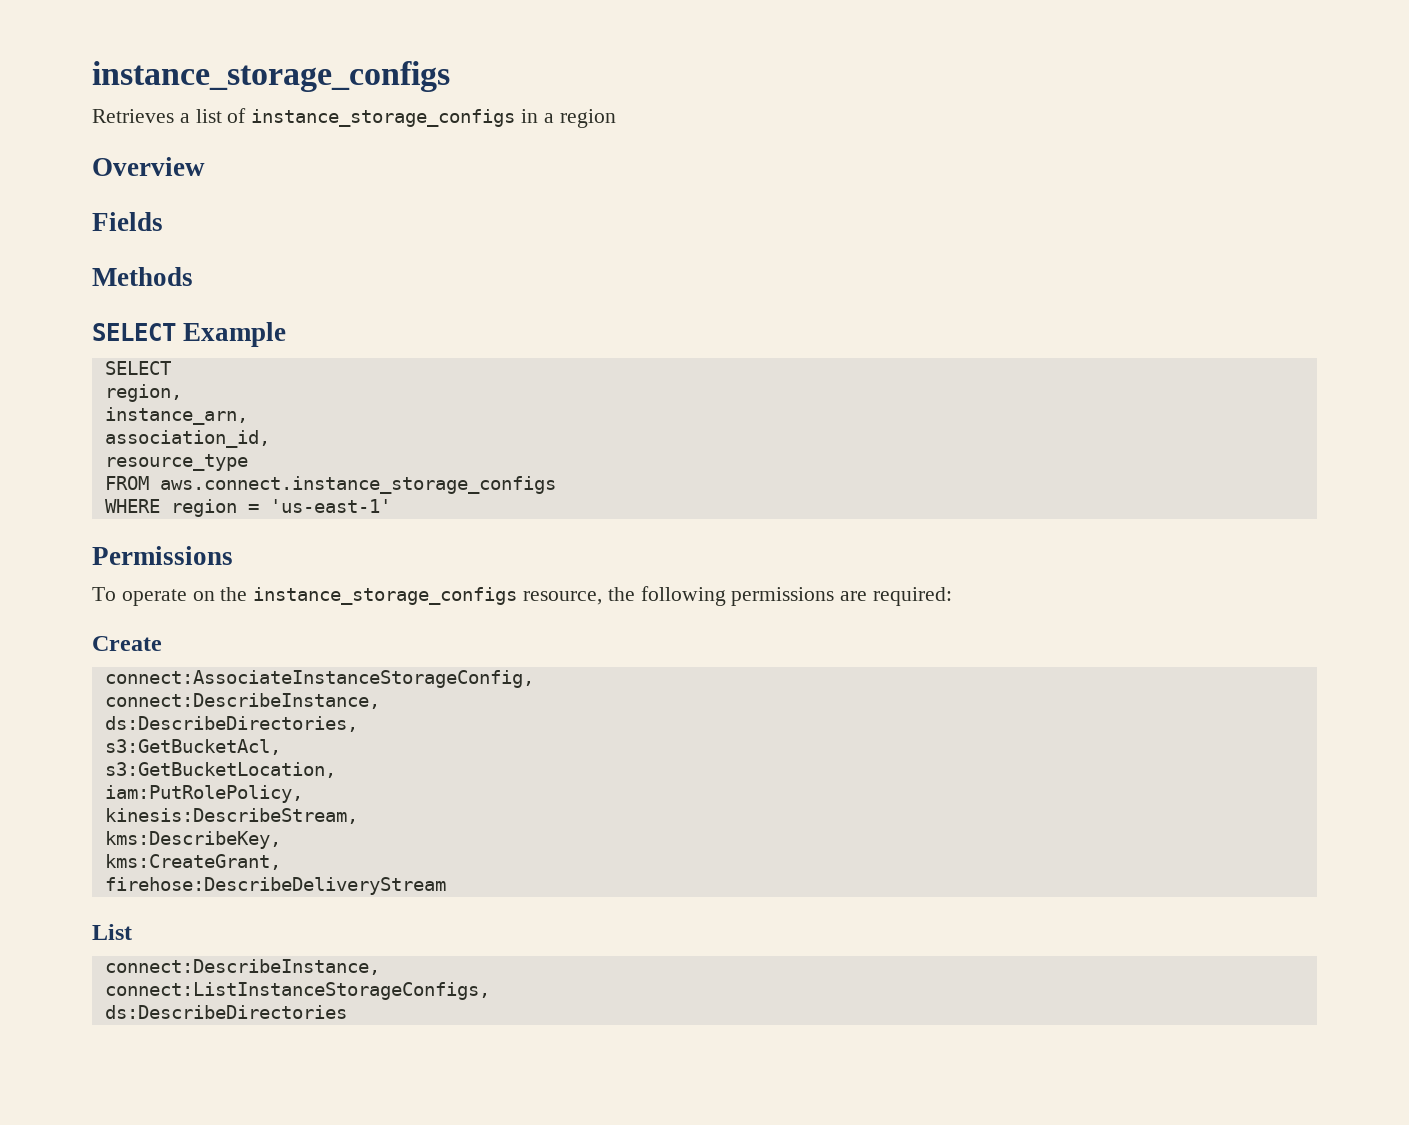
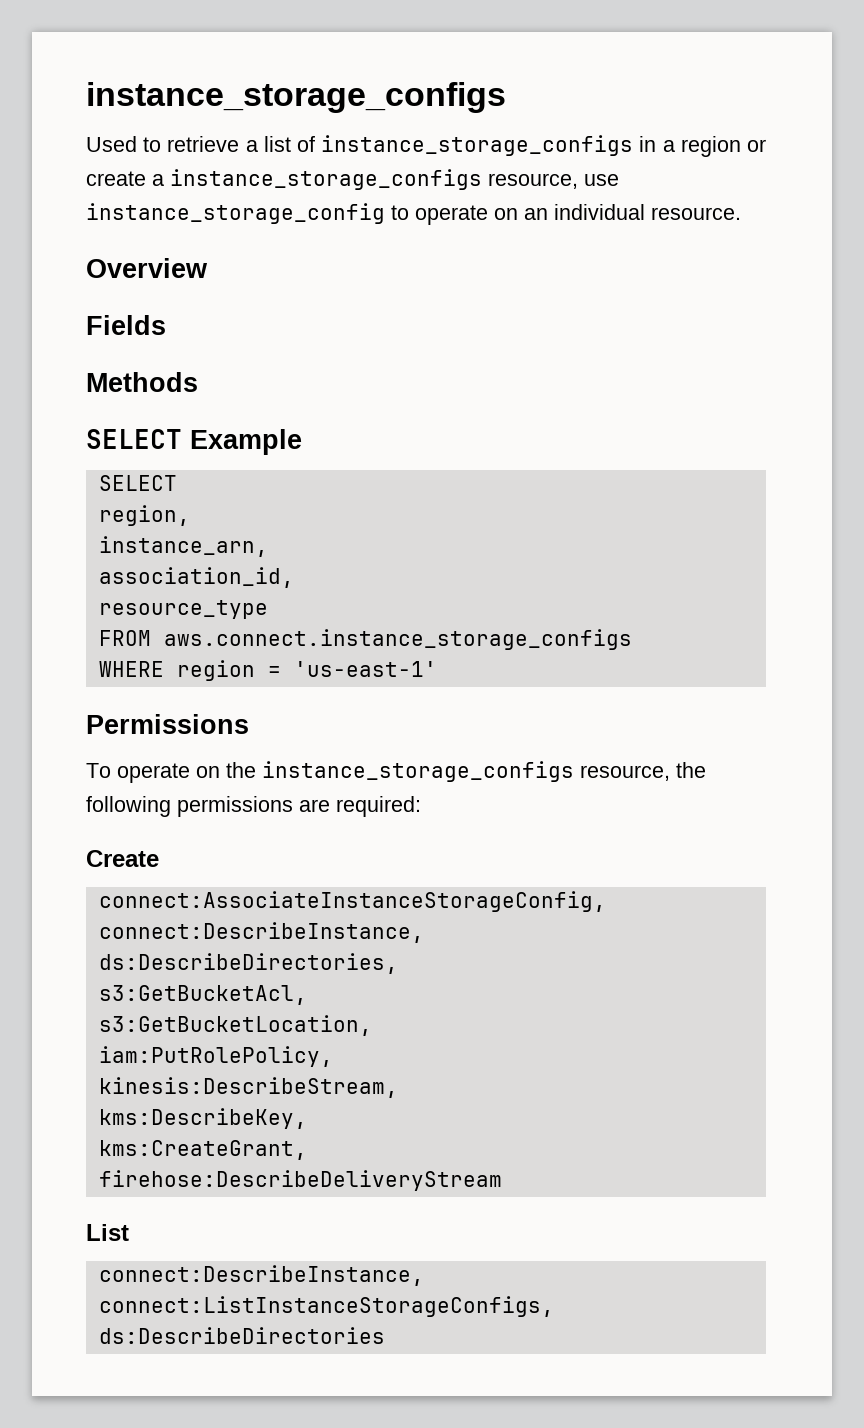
[92,109,174,123] Retrieves -> [86,136,240,152] Used to retrieve
(616, 118) none -> [747,139,767,152] [86,169,619,190] [86,203,741,225] or create a instance_storage_configs resource, use instance_storage_config to operate on an individual resource.

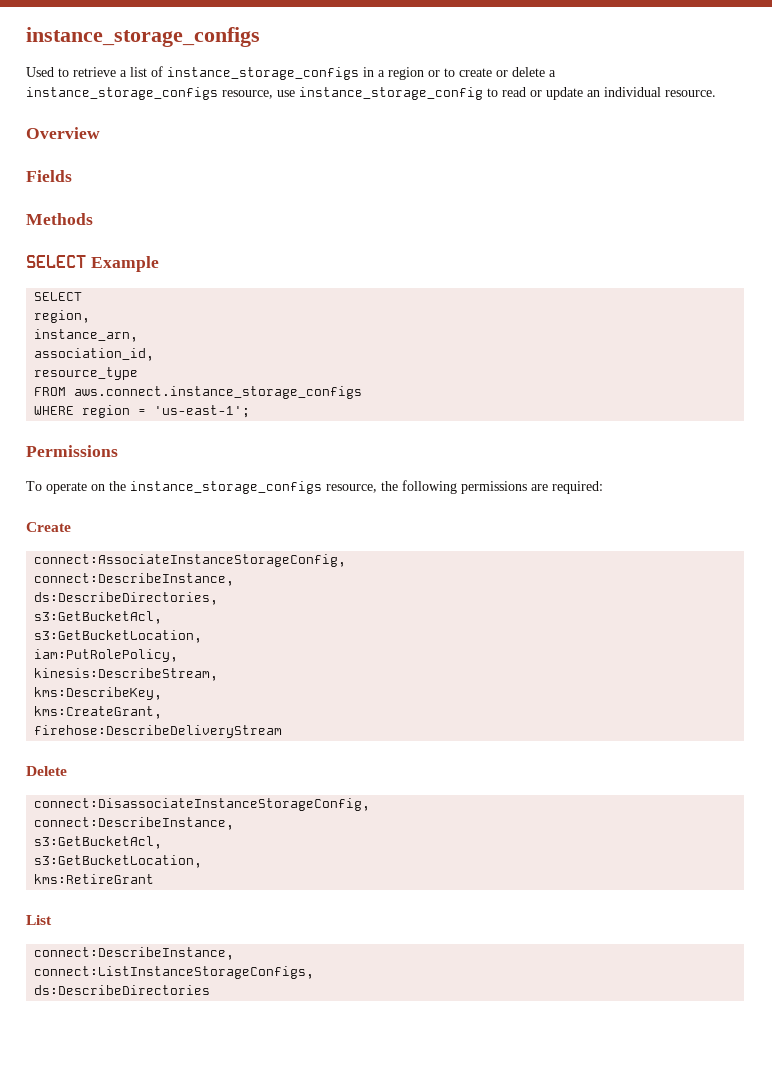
[86,171,146,186] create -> [444,67,545,77] to create or delete
[415,205,518,225] operate on -> [502,87,583,100] read or update
[293,661,437,677] 'us-east-1' -> [154,405,251,418] 'us-east-1';
(502, 1180) none -> [26,766,67,776] [34,798,371,811] [34,817,235,830] [34,836,163,849] [34,855,203,868] [34,874,155,884] // Delete // connect:DisassociateInstanceStorageConfig, // connect:DescribeInstance, // s3:GetBucketAcl, // s3:GetBucketLocation, // kms:RetireGrant

